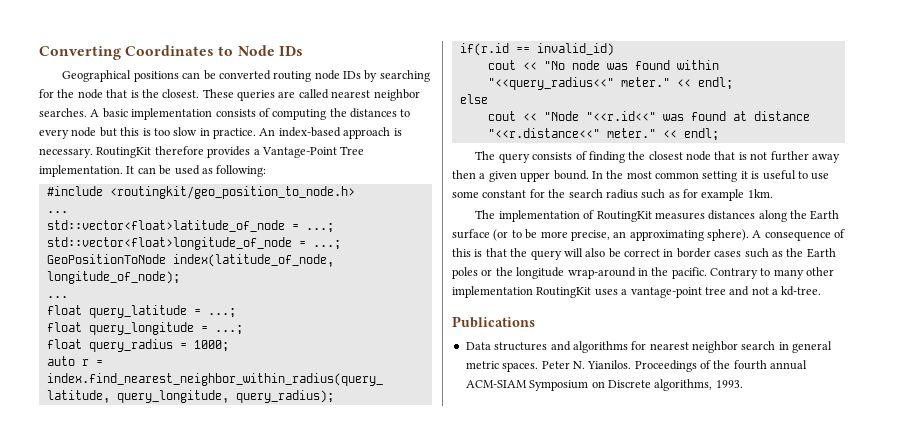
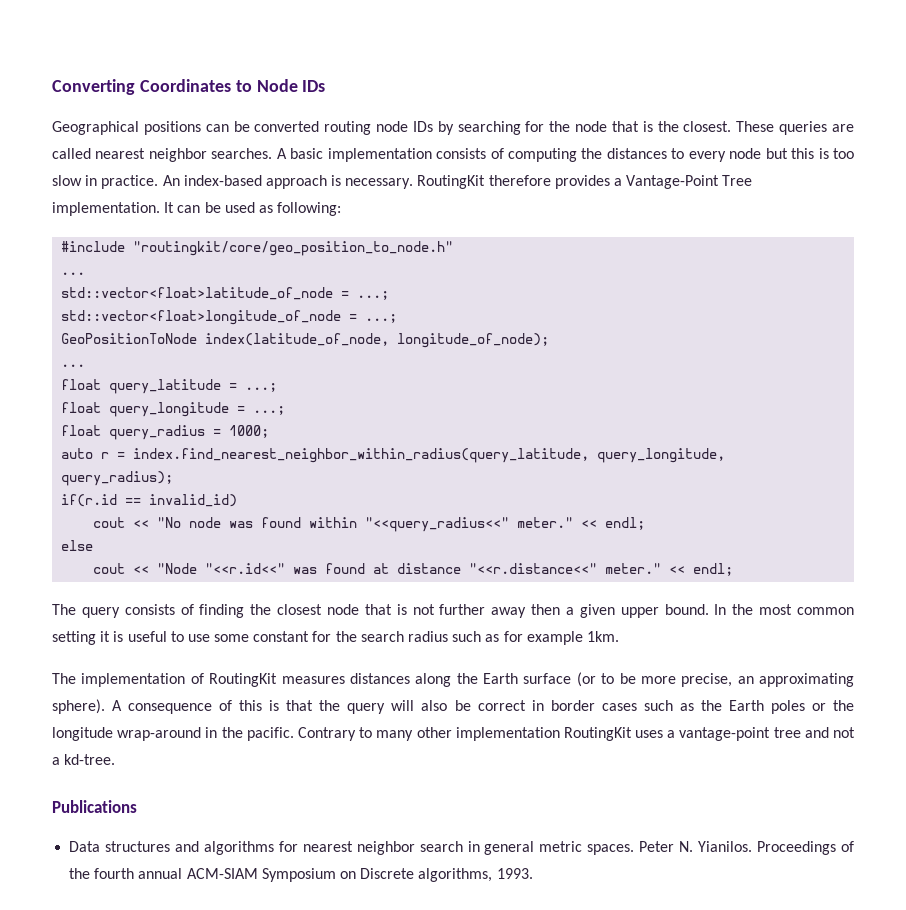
[109,186,355,199] <routingkit/geo_position_to_node.h> -> [133,241,454,256] "routingkit/core/geo_position_to_node.h"

